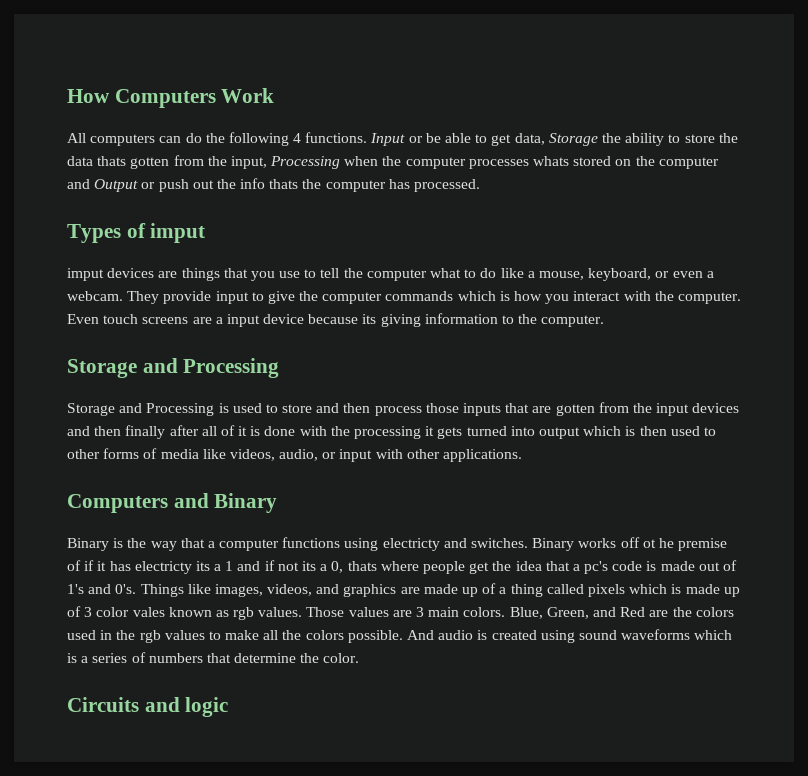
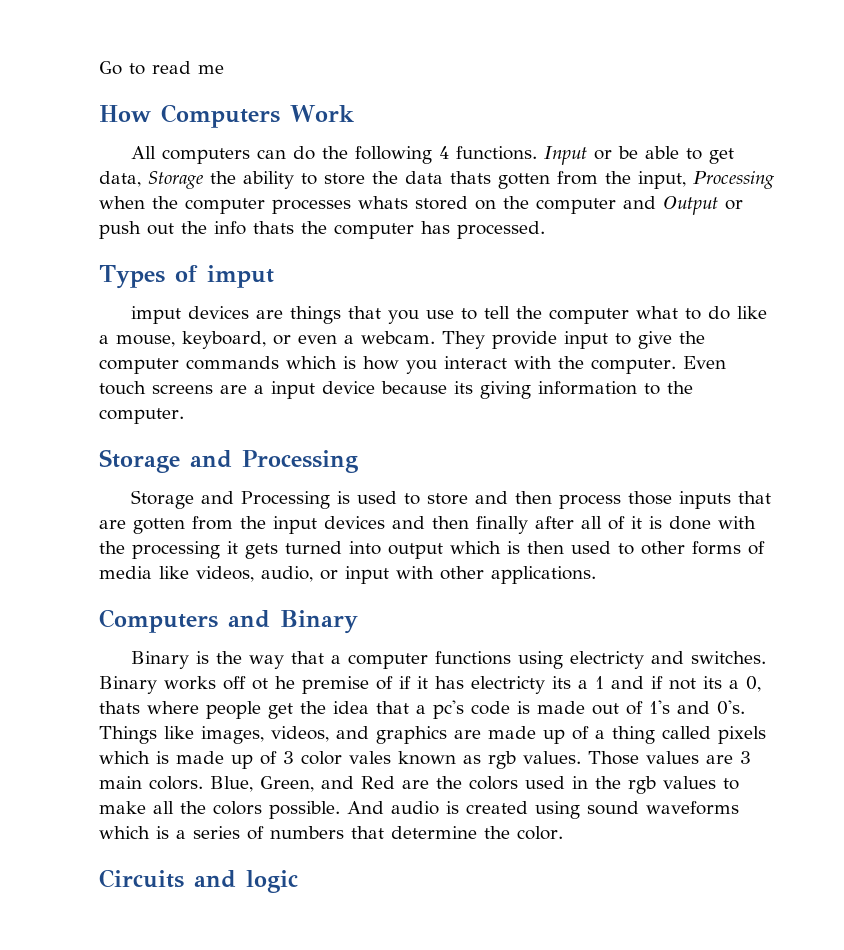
(67, 96) none -> [99,61,224,75] Go to read me //

